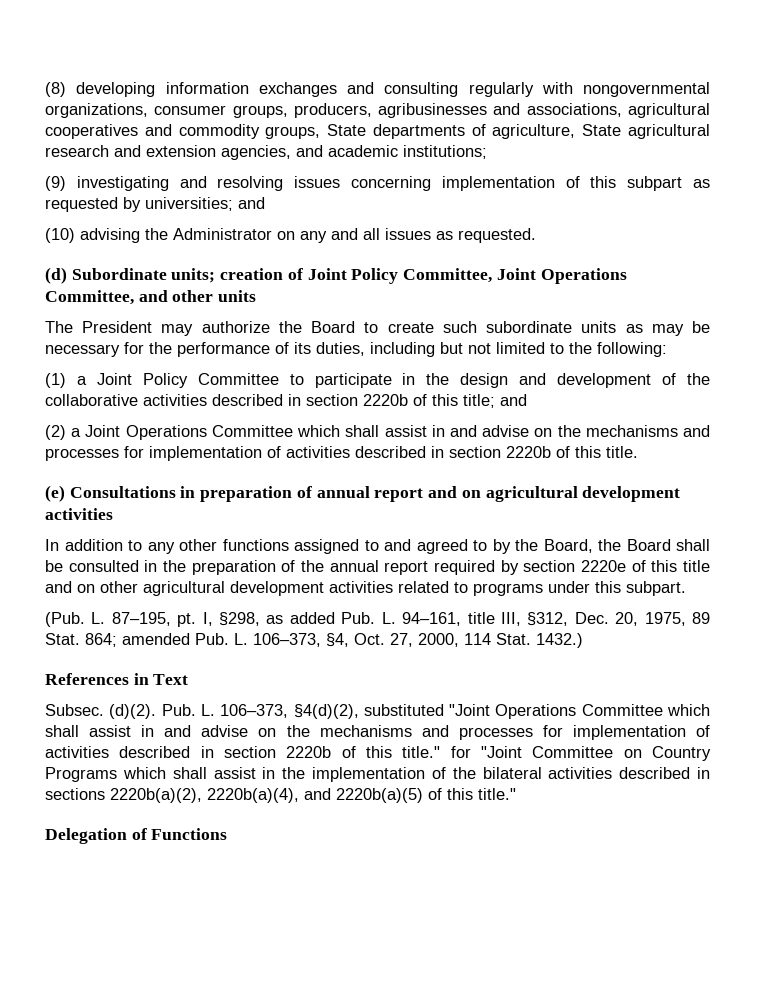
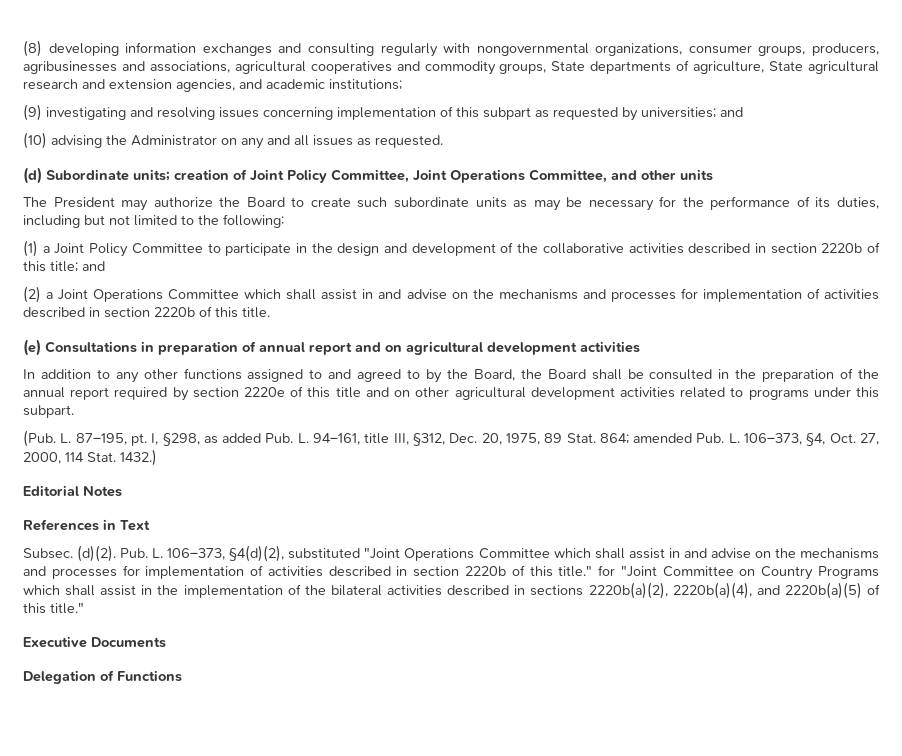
(583, 640) none -> [23,485,122,497] // Editorial Notes
(516, 794) none -> [23,636,166,648] // Executive Documents

